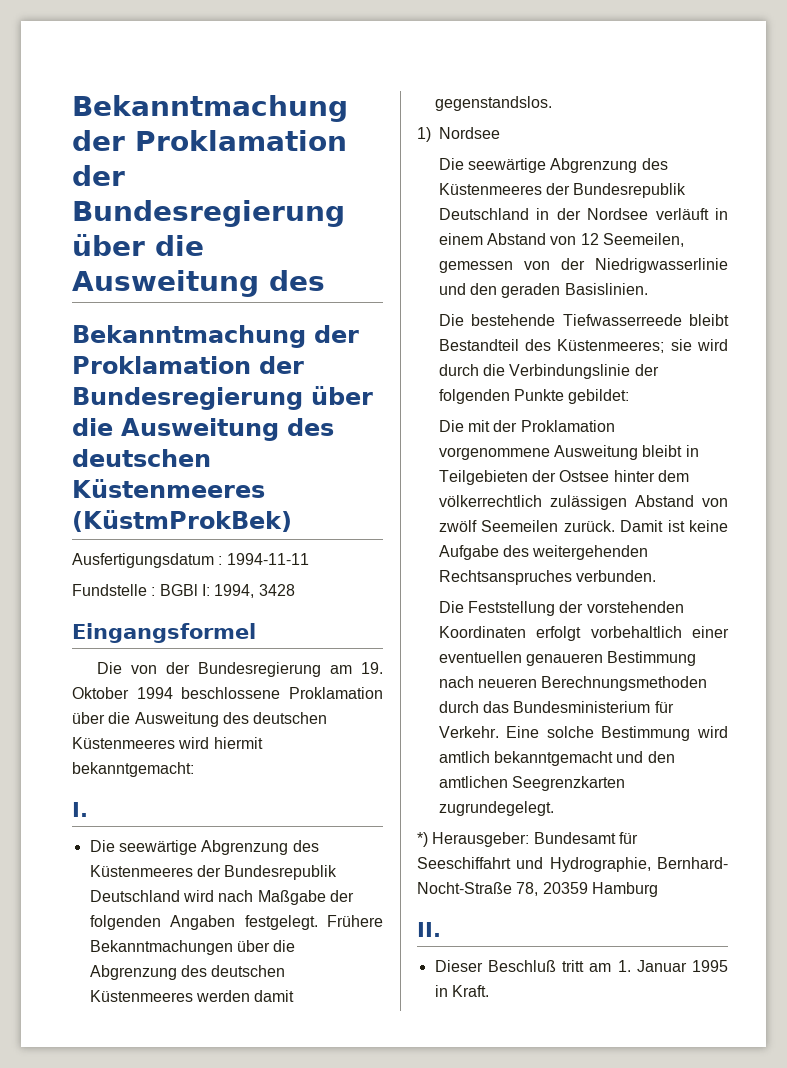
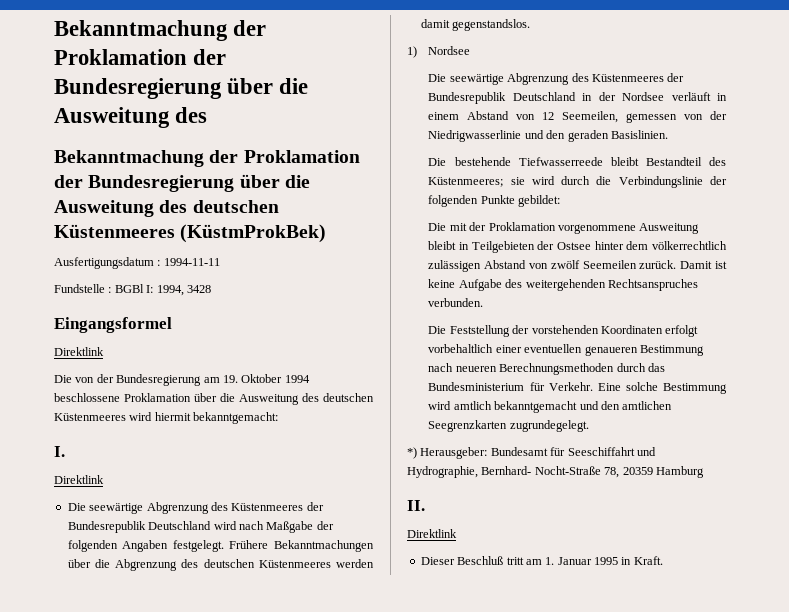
(256, 633) none -> [54,347,104,356] // Direktlink
(88, 809) none -> [54,475,104,484] // Direktlink
(441, 929) none -> [407,529,457,538] // Direktlink

